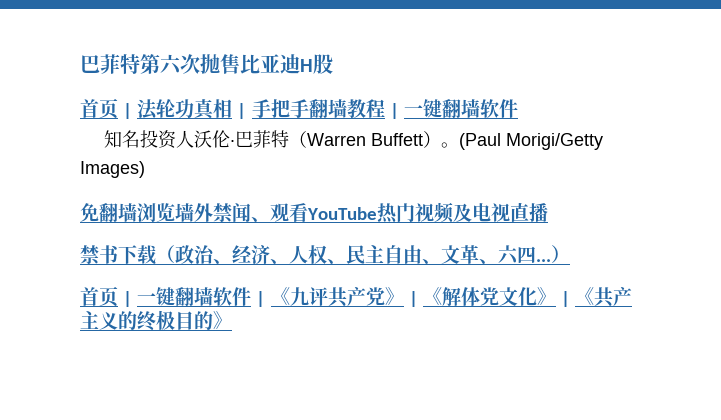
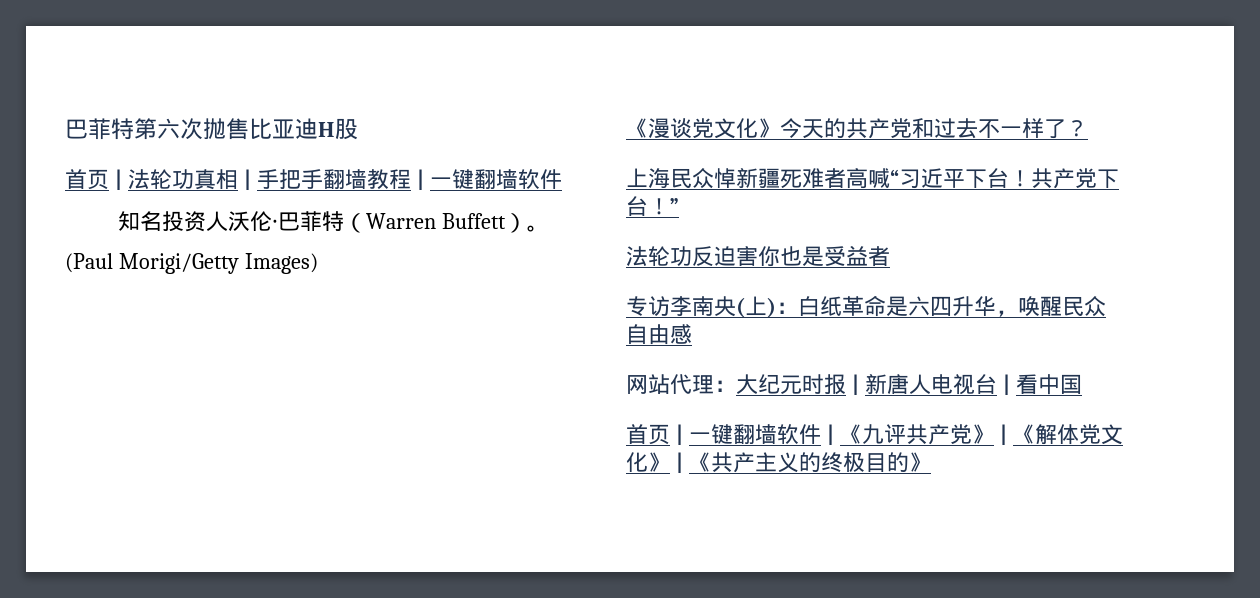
[80,202,548,224] [80,244,570,265] 免翻墙浏览墙外禁闻、观看YouTube热门视频及电视直播 // 禁书下载（政治、经济、人权、民主自由、文革、六四...） -> [626,118,1088,139] [626,168,1119,189] [626,196,679,216] [626,245,890,267] [626,295,1106,318] [626,324,692,345] [626,374,1082,395] 《漫谈党文化》今天的共产党和过去不一样了？ // 上海民众悼新疆死难者高喊“习近平下台！共产党下台！” // 法轮功反迫害你也是受益者 // 专访李南央(上)：白纸革命是六四升华，唤醒民众自由感 // 网站代理：大纪元时报 | 新唐人电视台 | 看中国

